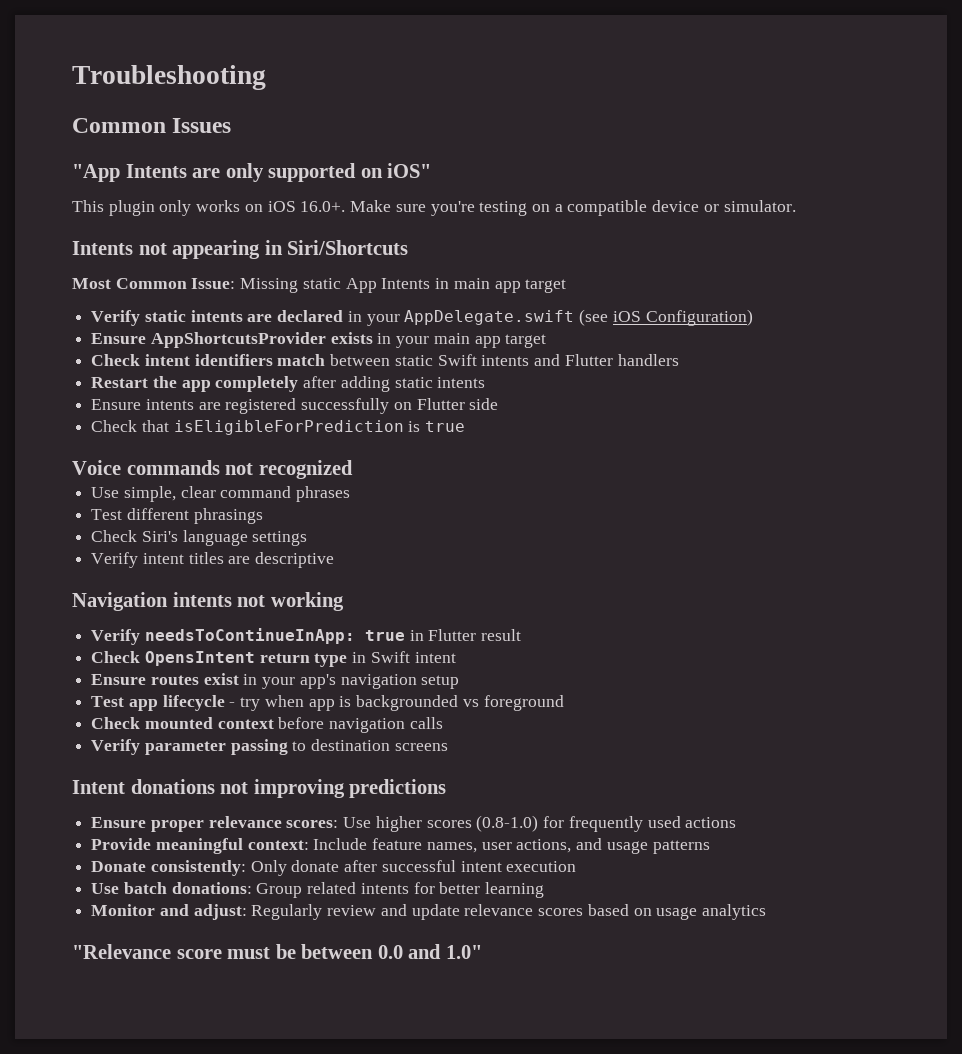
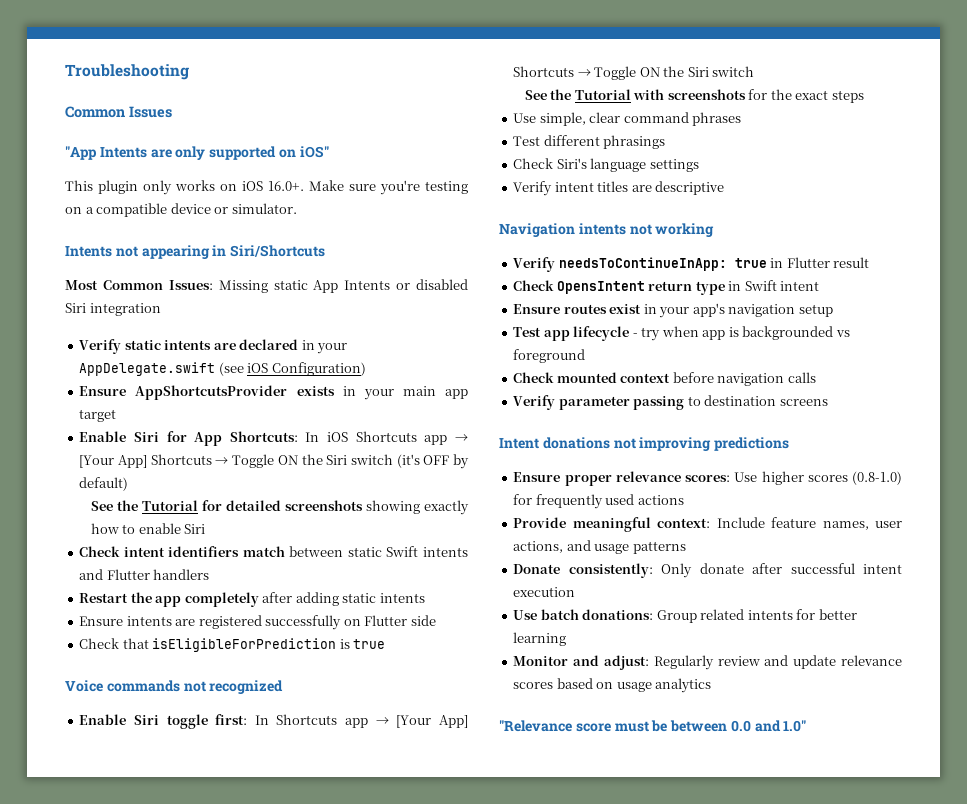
[191,278,236,289] Issue: -> [168,280,213,290] Issues:
[435,278,567,293] in main app target -> [396,279,468,290] [65,303,161,316] or disabled Siri integration
(547, 341) none -> [79,431,468,446] [79,454,469,469] [79,477,129,491] [90,500,469,515] [90,523,206,534] // Enable Siri for App Shortcuts: In iOS Shortcuts app → [Your App] Shortcuts → Toggle ON the Siri switch (it's OFF by default) // See the Tutorial for detailed screenshots showing exactly how to enable Siri
(353, 469) none -> [79,714,468,729] [513,66,755,80] [524,89,864,103] // Enable Siri toggle first: In Shortcuts app → [Your App] Shortcuts → Toggle ON the Siri switch // See the Tutorial with screenshots for the exact steps

